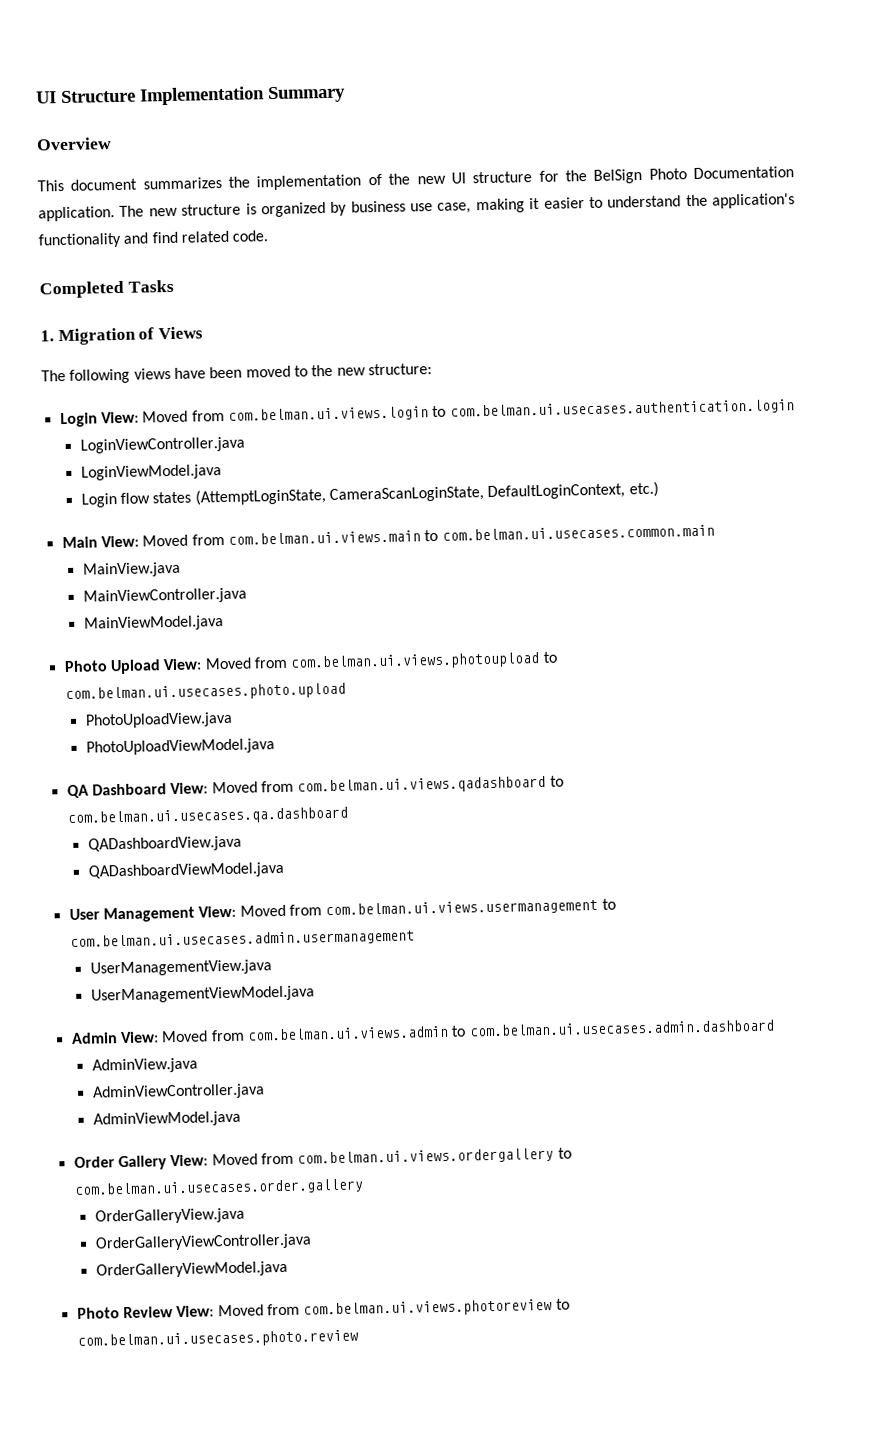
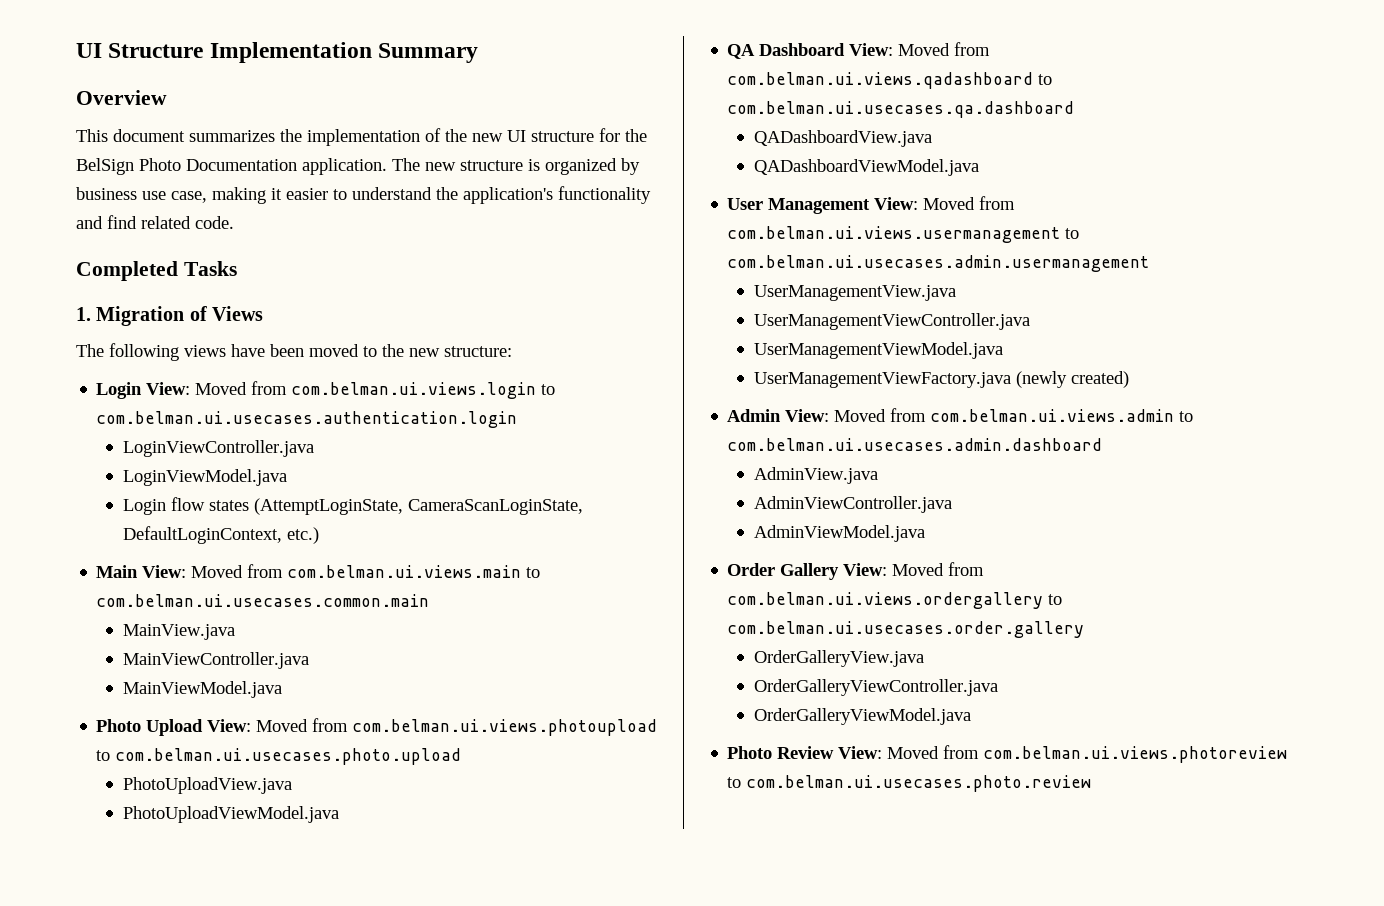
(272, 968) none -> [753,313,1030,330] // UserManagementViewController.java
(315, 994) none -> [753,371,1129,388] // UserManagementViewFactory.java (newly created)

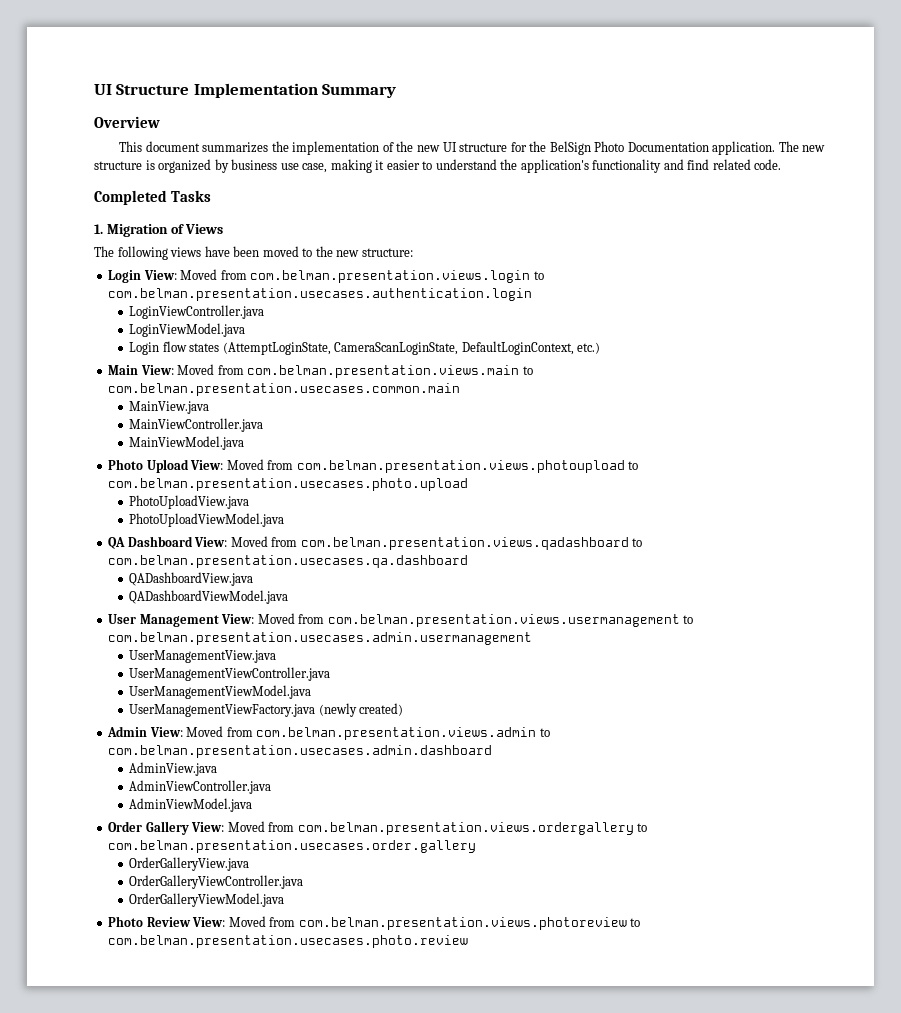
[291,382,556,399] [96,411,518,428] com.belman.ui.views.login to com.belman.ui.usecases.authentication.login -> [250,270,544,283] [108,288,533,301] com.belman.presentation.views.login to com.belman.presentation.usecases.authentication.login
[287,565,541,578] [96,594,430,607] com.belman.ui.views.main to com.belman.ui.usecases.common.main -> [247,365,533,378] [108,383,461,396] com.belman.presentation.views.main to com.belman.presentation.usecases.common.main
[352,719,658,736] [96,748,462,765] com.belman.ui.views.photoupload to com.belman.ui.usecases.photo.upload -> [296,460,639,473] [108,478,469,491] com.belman.presentation.views.photoupload to com.belman.presentation.usecases.photo.upload
[727,72,1053,89] [727,101,1075,118] com.belman.ui.views.qadashboard to com.belman.ui.usecases.qa.dashboard -> [300,537,643,550] [108,555,469,568] com.belman.presentation.views.qadashboard to com.belman.presentation.usecases.qa.dashboard
[727,226,1080,243] [727,255,1150,272] com.belman.ui.views.usermanagement to com.belman.ui.usecases.admin.usermanagement -> [327,614,694,627] [108,632,533,645] com.belman.presentation.views.usermanagement to com.belman.presentation.usecases.admin.usermanagement
[930,409,1194,422] [727,438,1103,451] com.belman.ui.views.admin to com.belman.ui.usecases.admin.dashboard -> [256,727,550,740] [108,745,493,758] com.belman.presentation.views.admin to com.belman.presentation.usecases.admin.dashboard
[727,592,1063,609] [727,621,1085,638] com.belman.ui.views.ordergallery to com.belman.ui.usecases.order.gallery -> [297,822,648,835] [108,840,477,853] com.belman.presentation.views.ordergallery to com.belman.presentation.usecases.order.gallery
[983,746,1288,763] [727,775,1092,792] com.belman.ui.views.photoreview to com.belman.ui.usecases.photo.review -> [298,917,641,930] [108,935,469,948] com.belman.presentation.views.photoreview to com.belman.presentation.usecases.photo.review

